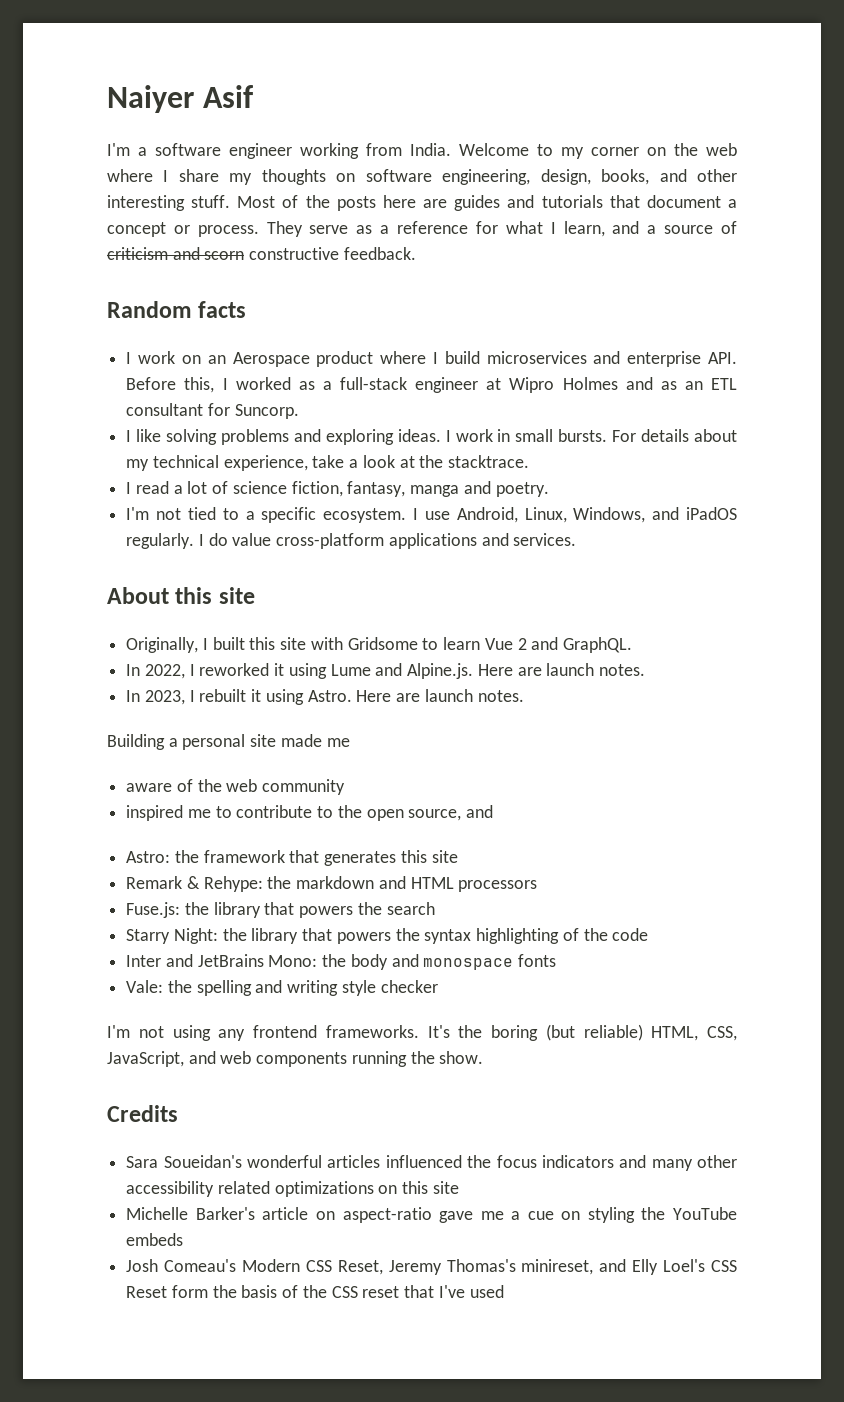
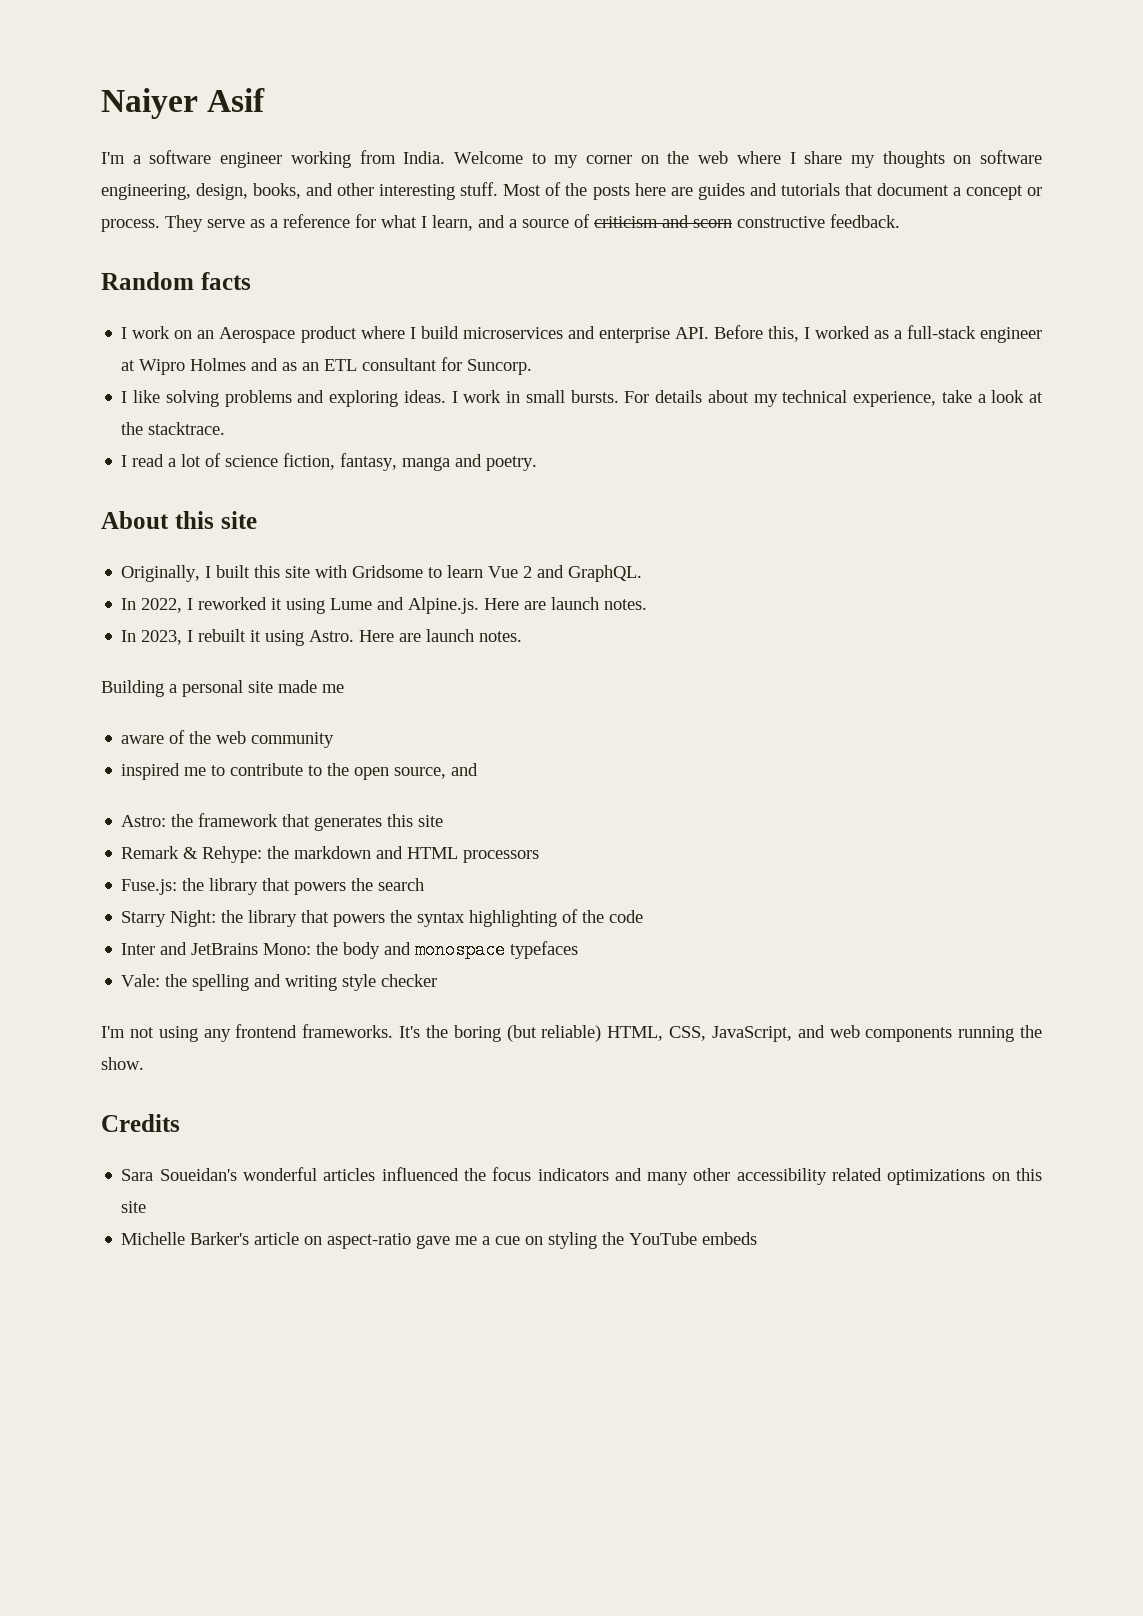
[126,507,738,523] [126,533,577,549] // I'm not tied to a specific ecosystem. I use Android, Linux, Windows, and iPadOS regularly. I do value cross-platform applications and services. -> (538, 463) none
[518,954,557,967] fonts -> [510,941,579,959] typefaces
[126,1259,737,1275] [126,1285,504,1298] // Josh Comeau's Modern CSS Reset, Jeremy Thomas's minireset, and Elly Loel's CSS Reset form the basis of the CSS reset that I've used -> (758, 1238) none

